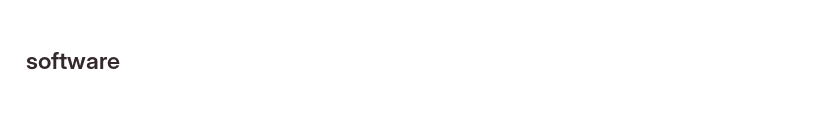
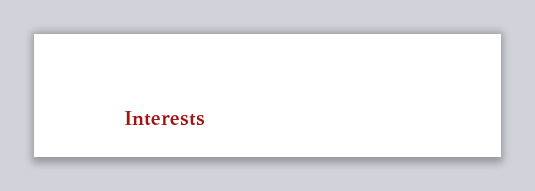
[26,52,120,70] software -> [124,111,205,126] Interests

